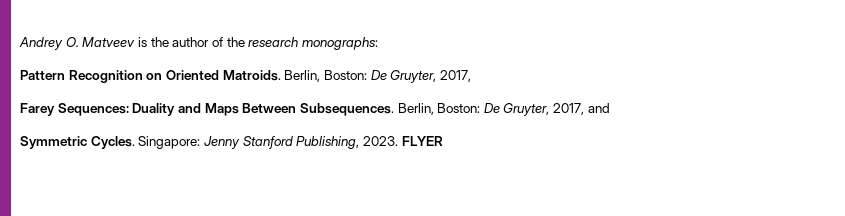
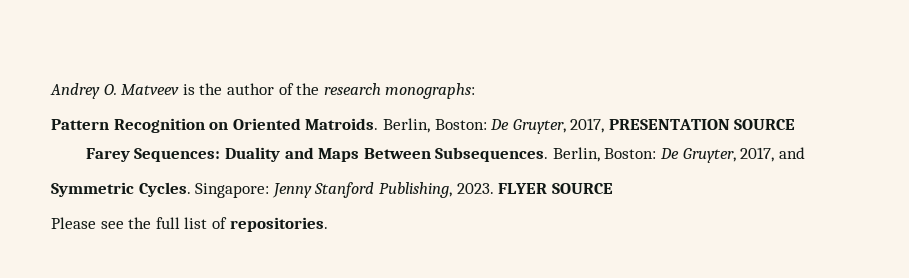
(471, 76) none -> [608,119,796,130] PRESENTATION SOURCE
(443, 141) none -> [551,183,613,194] [51,217,328,232] SOURCE // Please see the full list of repositories.

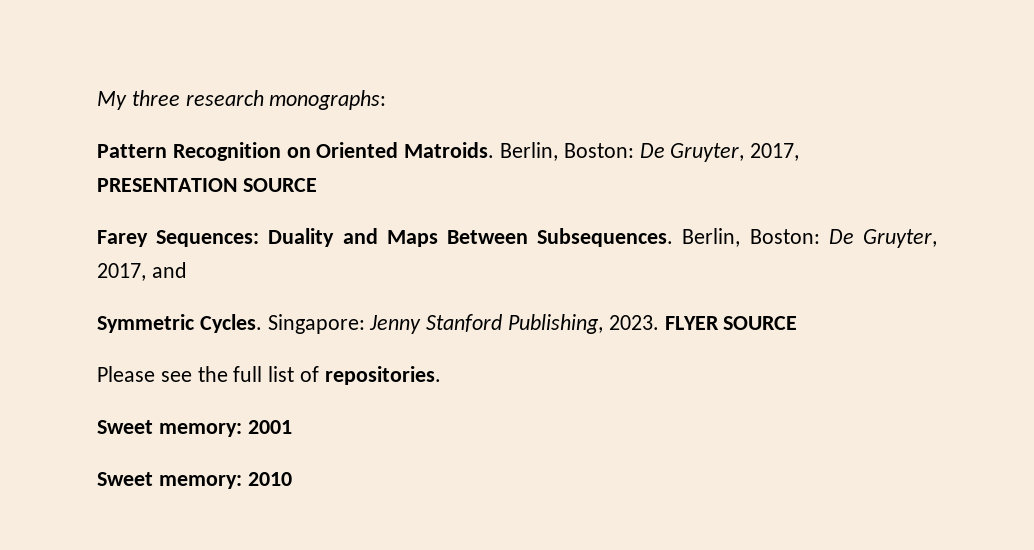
[50,83,320,99] Andrey O. Matveev is the author of the -> [97,90,180,110] My three
(328, 224) none -> [97,420,292,437] [97,472,292,489] // Sweet memory: 2001 // Sweet memory: 2010

